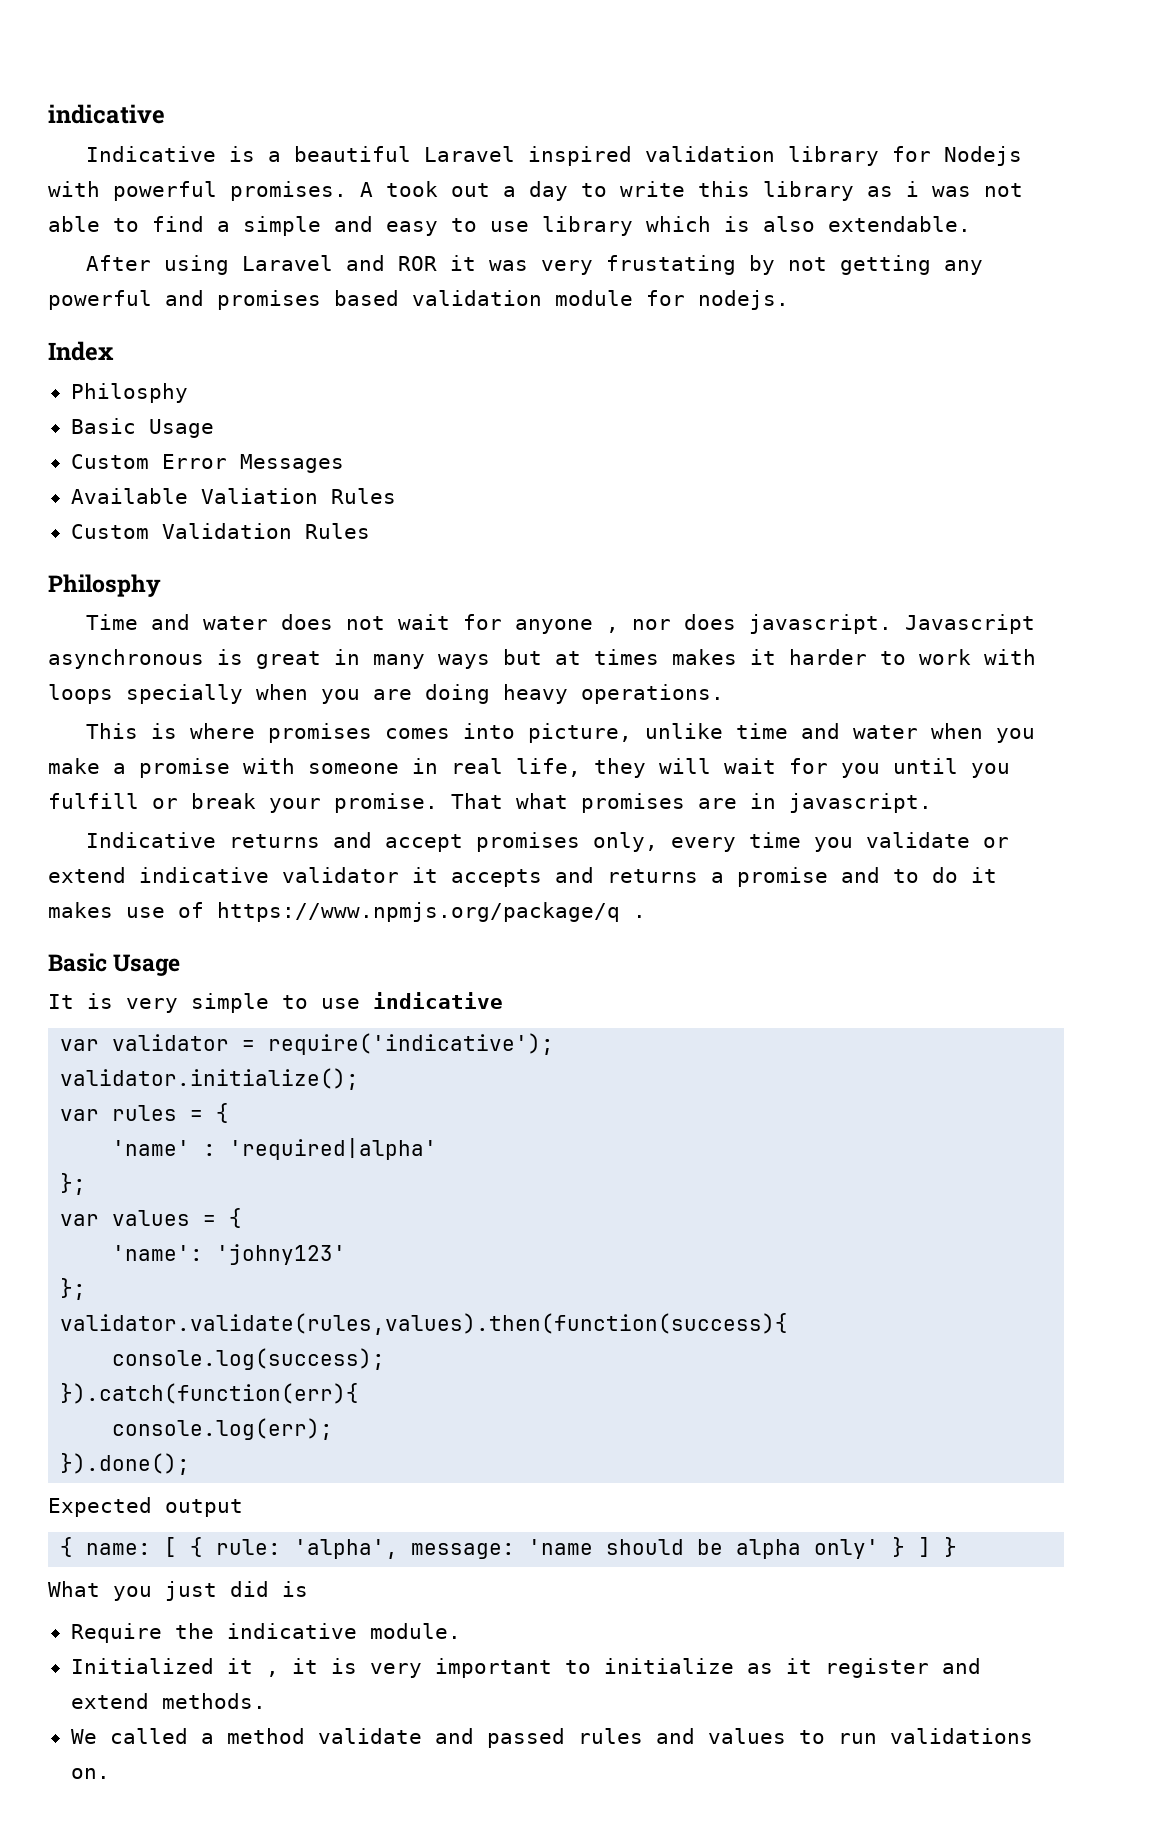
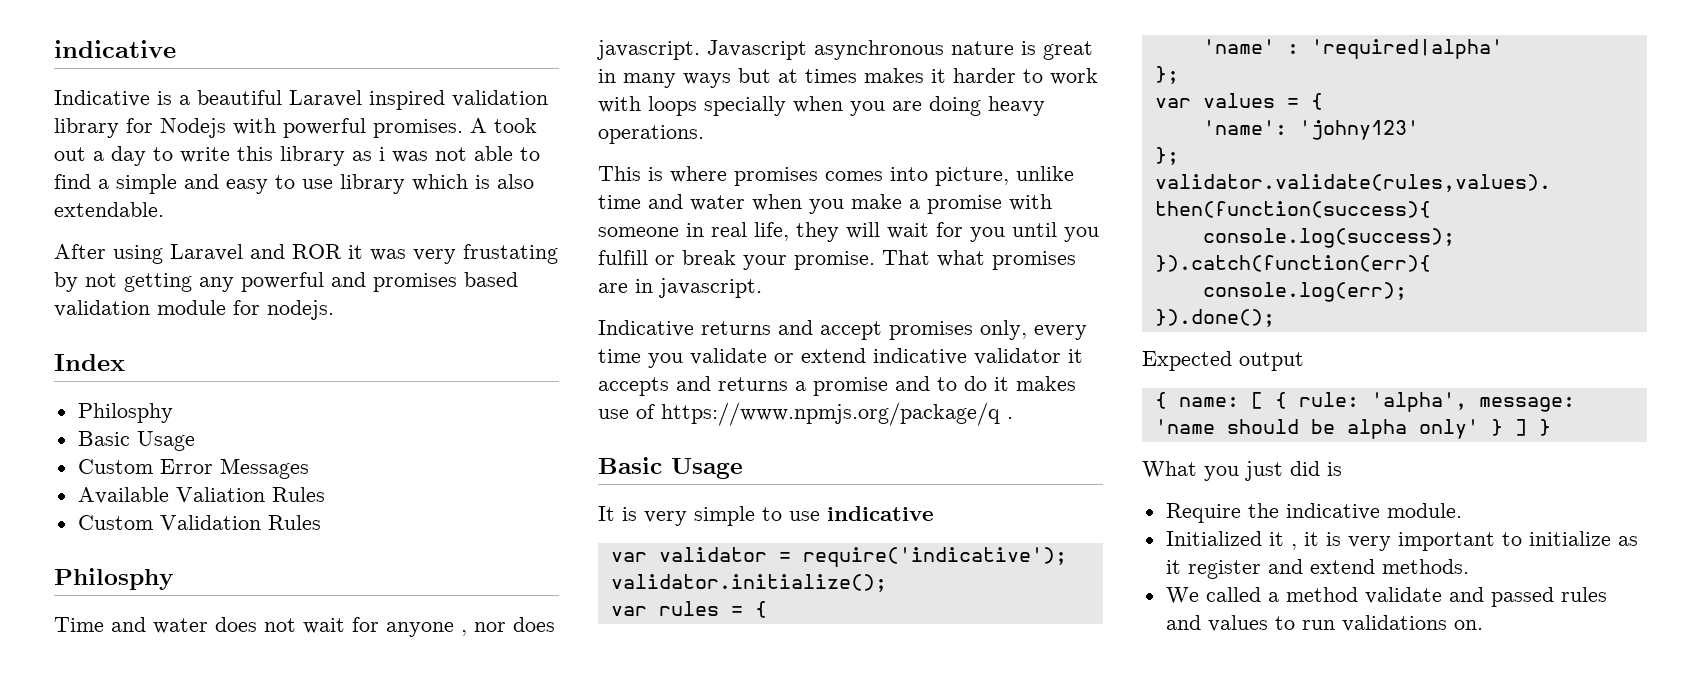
(204, 659) none -> [951,41,1014,55] nature

